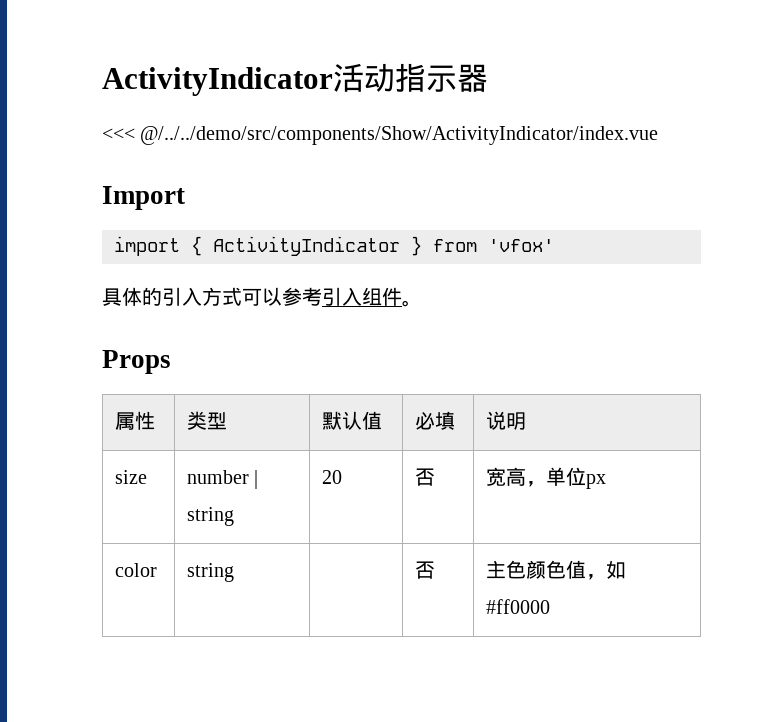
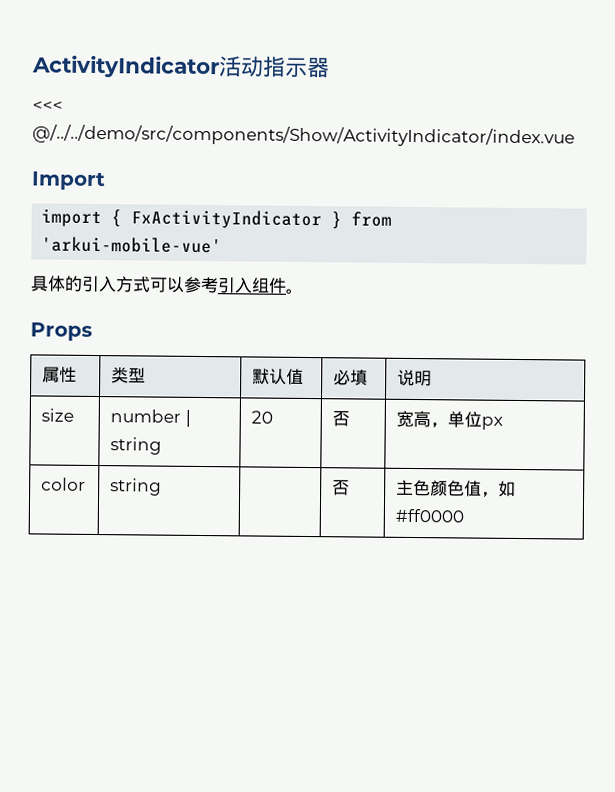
[213,236,400,256] ActivityIndicator -> [131,209,323,230] FxActivityIndicator
[488,239,554,252] 'vfox' -> [41,236,223,254] 'arkui-mobile-vue'

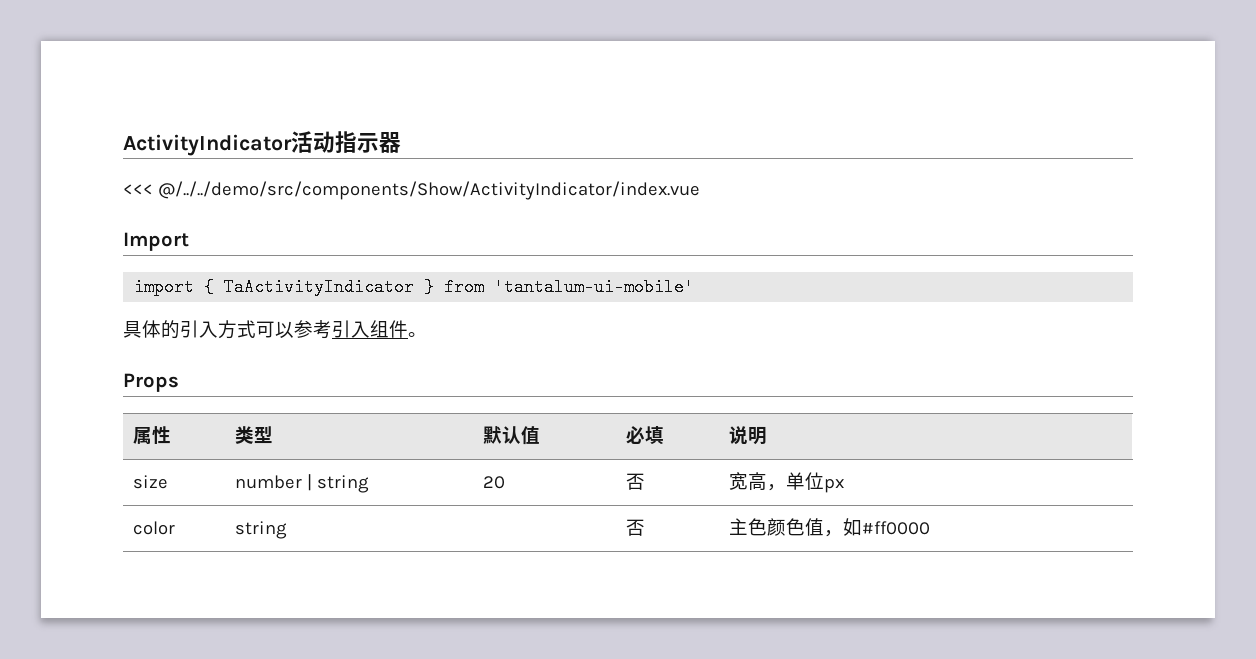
[131,209,323,230] FxActivityIndicator -> [224,278,415,296] TaActivityIndicator
[41,236,223,254] 'arkui-mobile-vue' -> [494,278,695,296] 'tantalum-ui-mobile'

